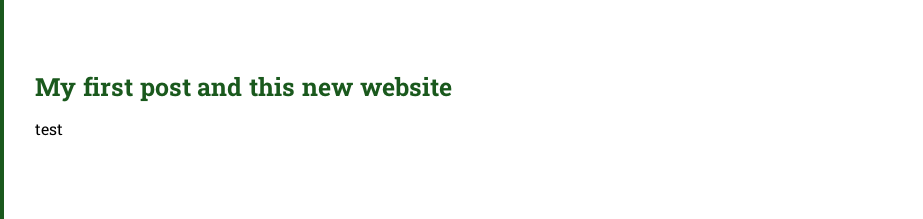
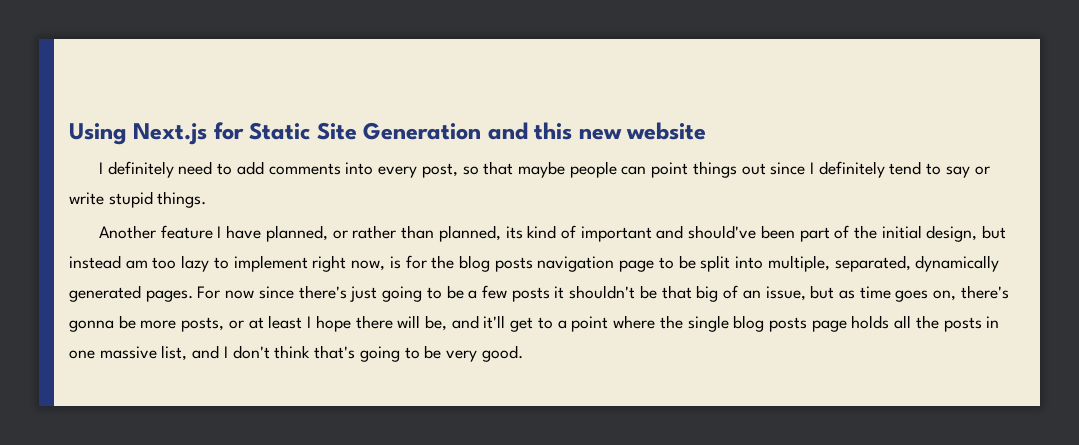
[35,76,452,102] [35,124,63,136] My first post and this new website // test -> [69,122,707,145] [98,161,990,178] [69,191,207,208] [98,225,1007,242] [69,255,1000,272] [69,285,1009,302] [69,315,1000,332] [69,345,523,362] Using Next.js for Static Site Generation and this new website // I definitely need to add comments into every post, so that maybe people can point things out since I definitely tend to say or write stupid things. // Another feature I have planned, or rather than planned, its kind of important and should've been part of the initial design, but instead am too lazy to implement right now, is for the blog posts navigation page to be split into multiple, separated, dynamically generated pages. For now since there's just going to be a few posts it shouldn't be that big of an issue, but as time goes on, there's gonna be more posts, or at least I hope there will be, and it'll get to a point where the single blog posts page holds all the posts in one massive list, and I don't think that's going to be very good.

